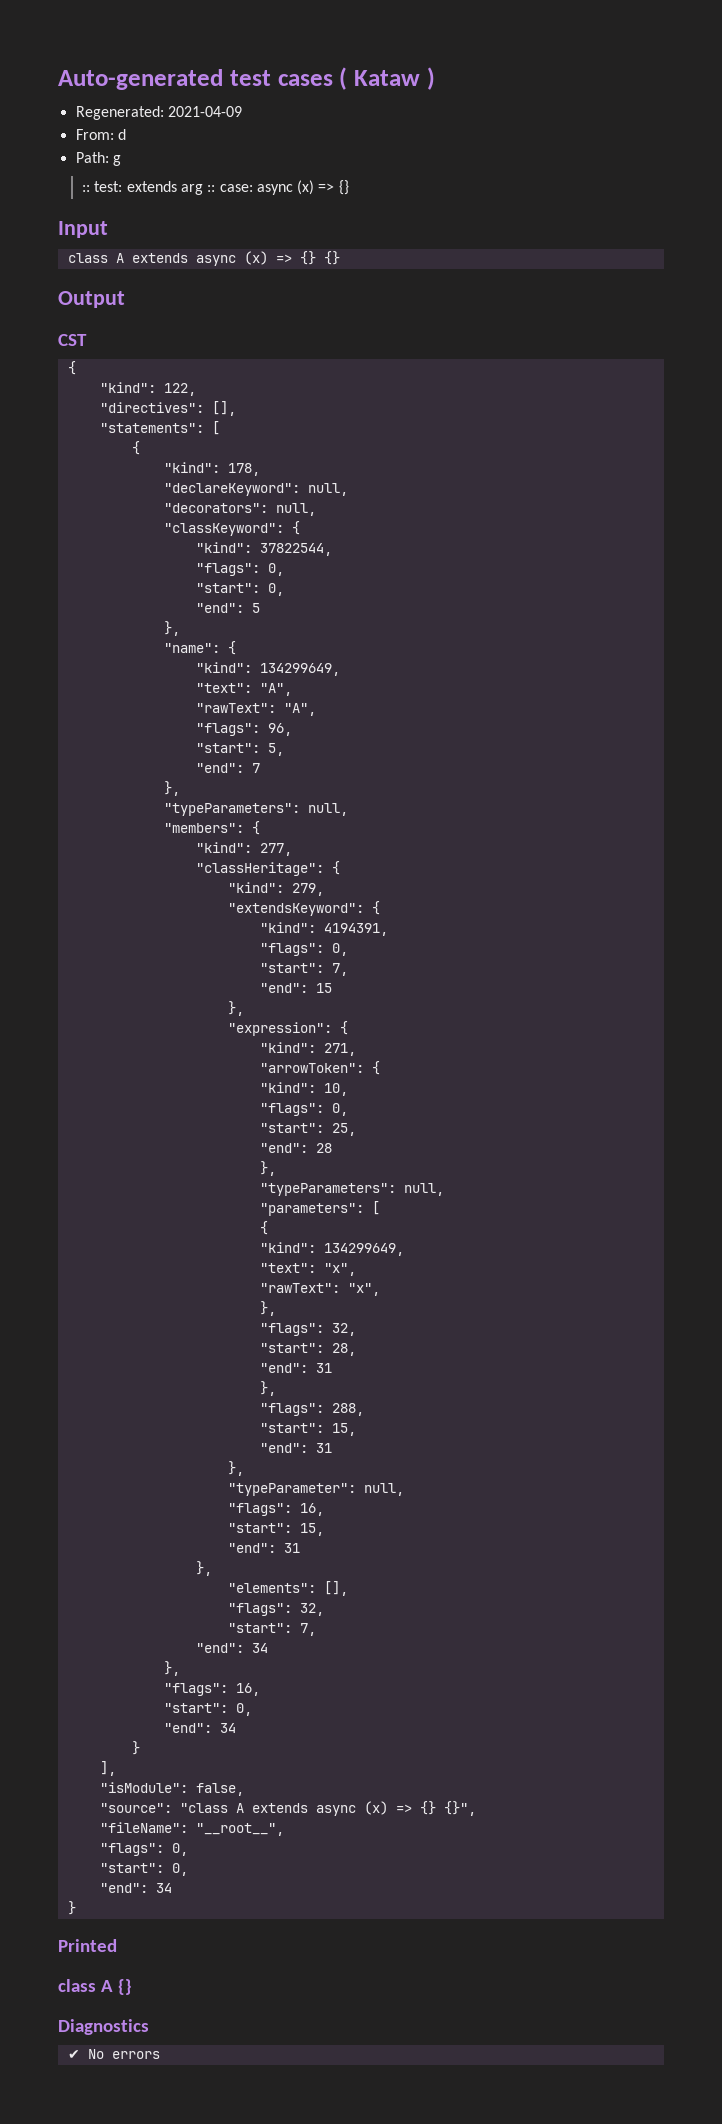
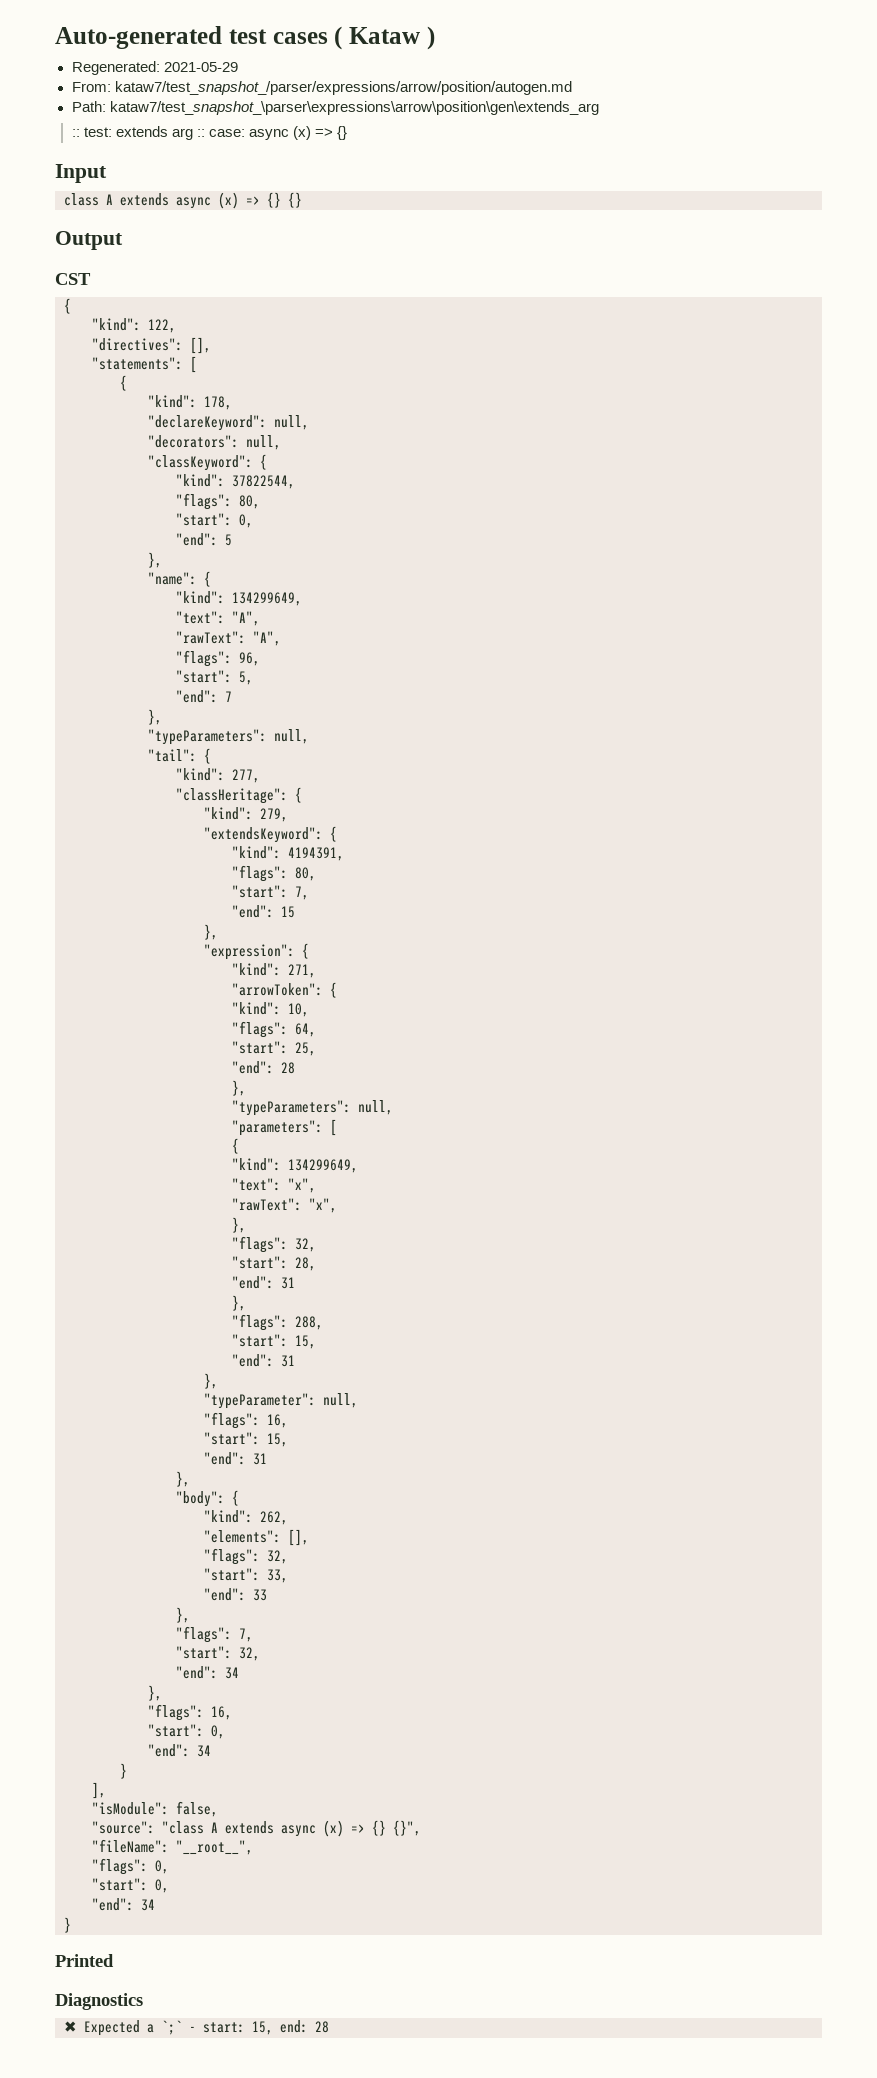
[167,106,242,117] 2021-04-09 -> [163,62,238,72] 2021-05-29
[117,129,126,140] d -> [114,81,572,95] kataw7/test_snapshot_/parser/expressions/arrow/position/autogen.md
[112,155,121,166] g -> [109,101,599,115] kataw7/test_snapshot_\parser\expressions\arrow\position\gen\extends_arg
[267,563,284,576] 0, -> [239,495,260,509] 80,
[163,823,244,833] "members": -> [148,749,197,762] "tail":
[331,943,348,956] 0, -> [295,867,316,881] 80,
[331,1103,348,1116] 0, -> [295,1023,316,1037] 64,
(212, 1568) none -> [176,1490,239,1507] [204,1510,288,1525] // "body": { // "kind": 262,
[299,1623,316,1636] 7, -> [267,1569,288,1583] [204,1588,267,1601] [176,1607,190,1623] [176,1626,253,1643] [176,1646,260,1661] 33, // "end": 33 // }, // "flags": 7, // "start": 32,
[58,1979,132,1995] [58,2019,149,2035] [67,2049,160,2059] class A {} // Diagnostics // ✔ No errors -> [55,1993,143,2010] [64,2020,329,2036] Diagnostics // ✖ Expected a `;` - start: 15, end: 28

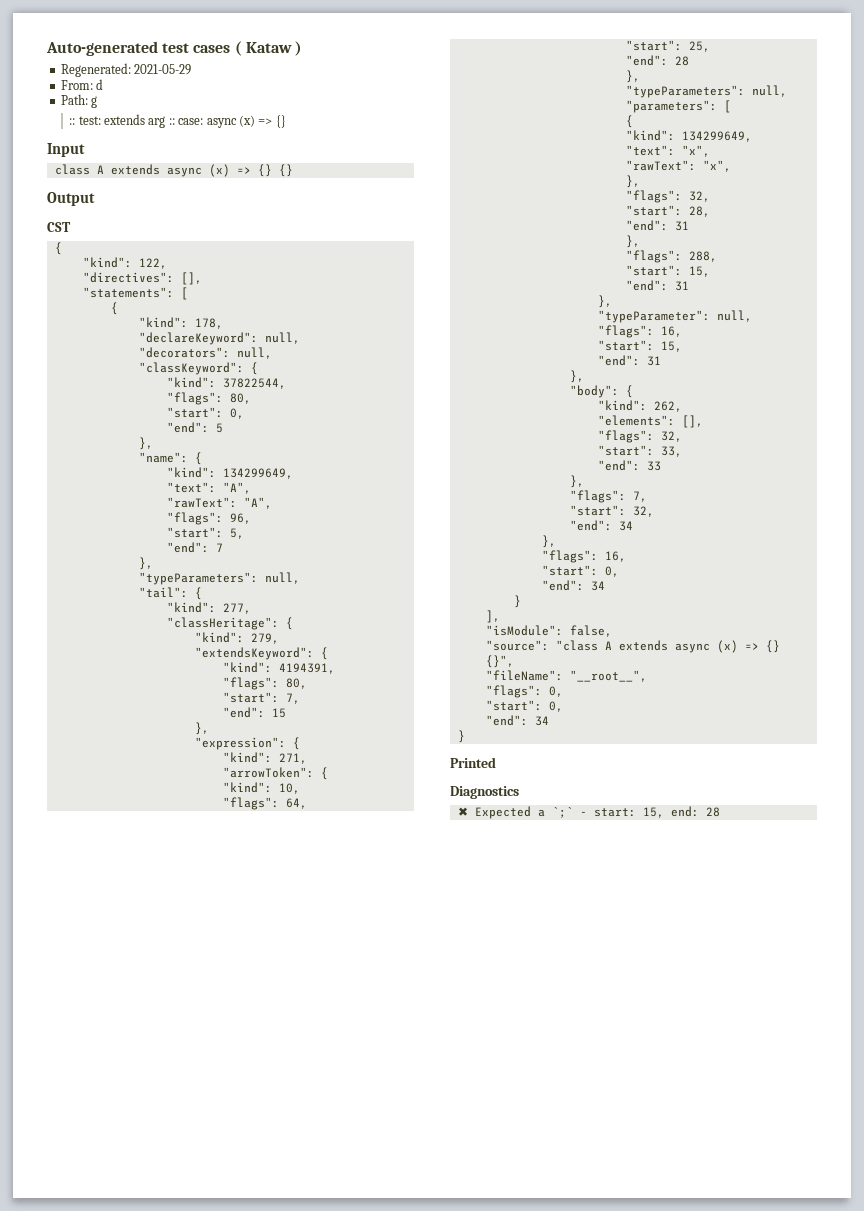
[114,81,572,95] kataw7/test_snapshot_/parser/expressions/arrow/position/autogen.md -> [96,79,104,90] d
[109,101,599,115] kataw7/test_snapshot_\parser\expressions\arrow\position\gen\extends_arg -> [91,96,98,108] g

